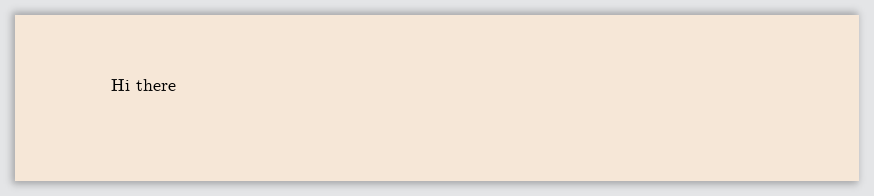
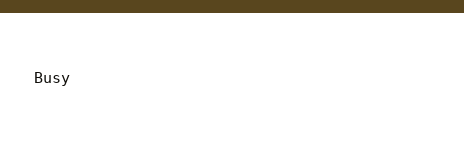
[111,79,176,91] Hi there -> [34,72,70,86] Busy

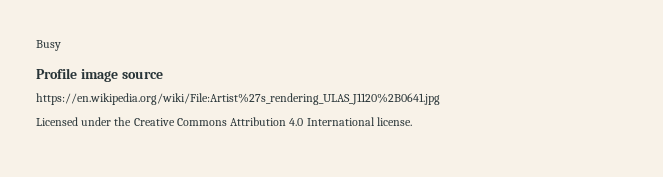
(70, 79) none -> [36,68,163,82] [36,93,440,105] [36,117,412,126] // Profile image source // https://en.wikipedia.org/wiki/File:Artist%27s_rendering_ULAS_J1120%2B0641.jpg // Licensed under the Creative Commons Attribution 4.0 International license.

